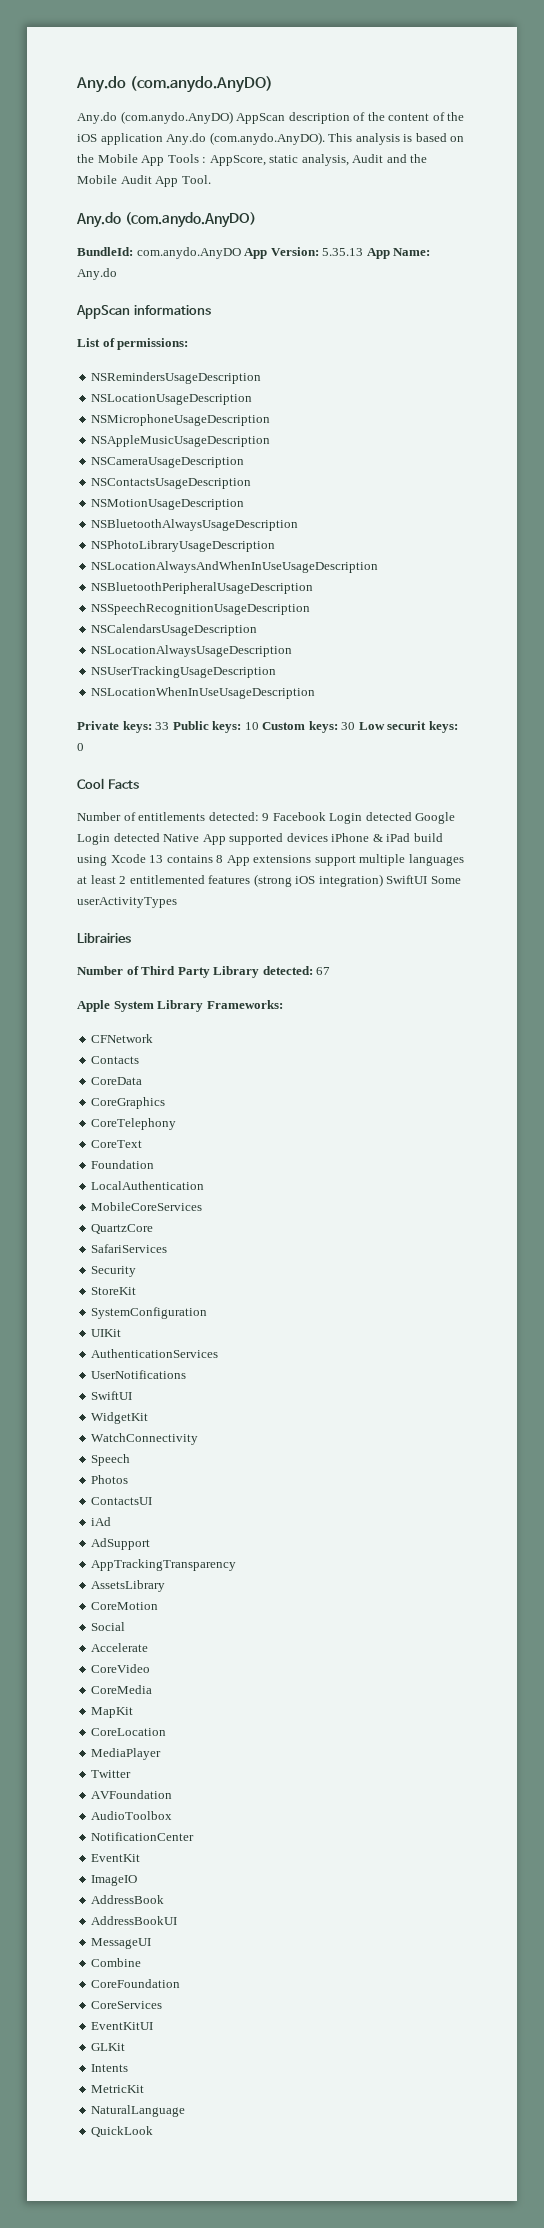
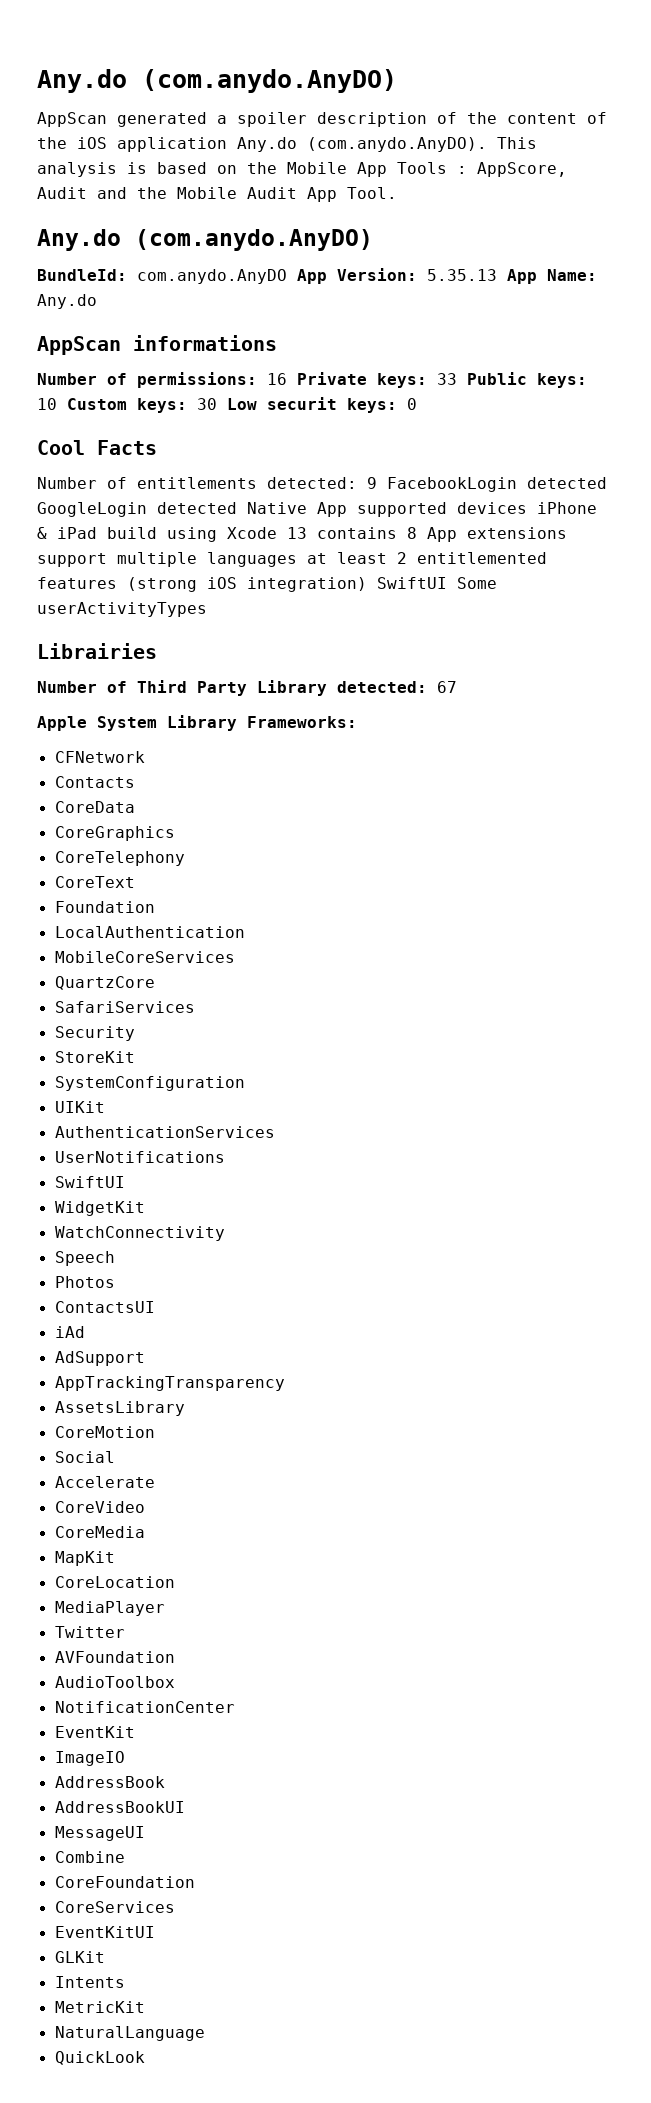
[76,76,273,93] [77,111,286,124] Any.do (com.anydo.AnyDO) // Any.do (com.anydo.AnyDO) AppScan -> [37,69,397,93] [37,112,307,127] Any.do (com.anydo.AnyDO) // AppScan generated a spoiler
[269,154,349,166] static analysis, -> (567, 169) none
[77,338,100,347] List -> [37,373,97,385] Number
[91,372,262,384] [91,394,253,405] [91,414,271,426] [91,435,271,447] [91,457,245,468] [91,478,252,489] [91,499,245,510] [91,519,299,531] [91,540,276,552] [91,561,379,573] [91,582,314,594] [91,603,311,615] [91,624,258,636] [91,645,293,657] [91,666,277,678] [91,687,316,699] // NSRemindersUsageDescription // NSLocationUsageDescription // NSMicrophoneUsageDescription // NSAppleMusicUsageDescription // NSCameraUsageDescription // NSContactsUsageDescription // NSMotionUsageDescription // NSBluetoothAlwaysUsageDescription // NSPhotoLibraryUsageDescription // NSLocationAlwaysAndWhenInUseUsageDescription // NSBluetoothPeripheralUsageDescription // NSSpeechRecognitionUsageDescription // NSCalendarsUsageDescription // NSLocationAlwaysUsageDescription // NSUserTrackingUsageDescription // NSLocationWhenInUseUsageDescription // -> [267,373,287,385] 16
[272,812,456,824] [77,834,110,845] Facebook Login detected Google Login -> [387,477,607,492] [37,502,147,517] FacebookLogin detected GoogleLogin

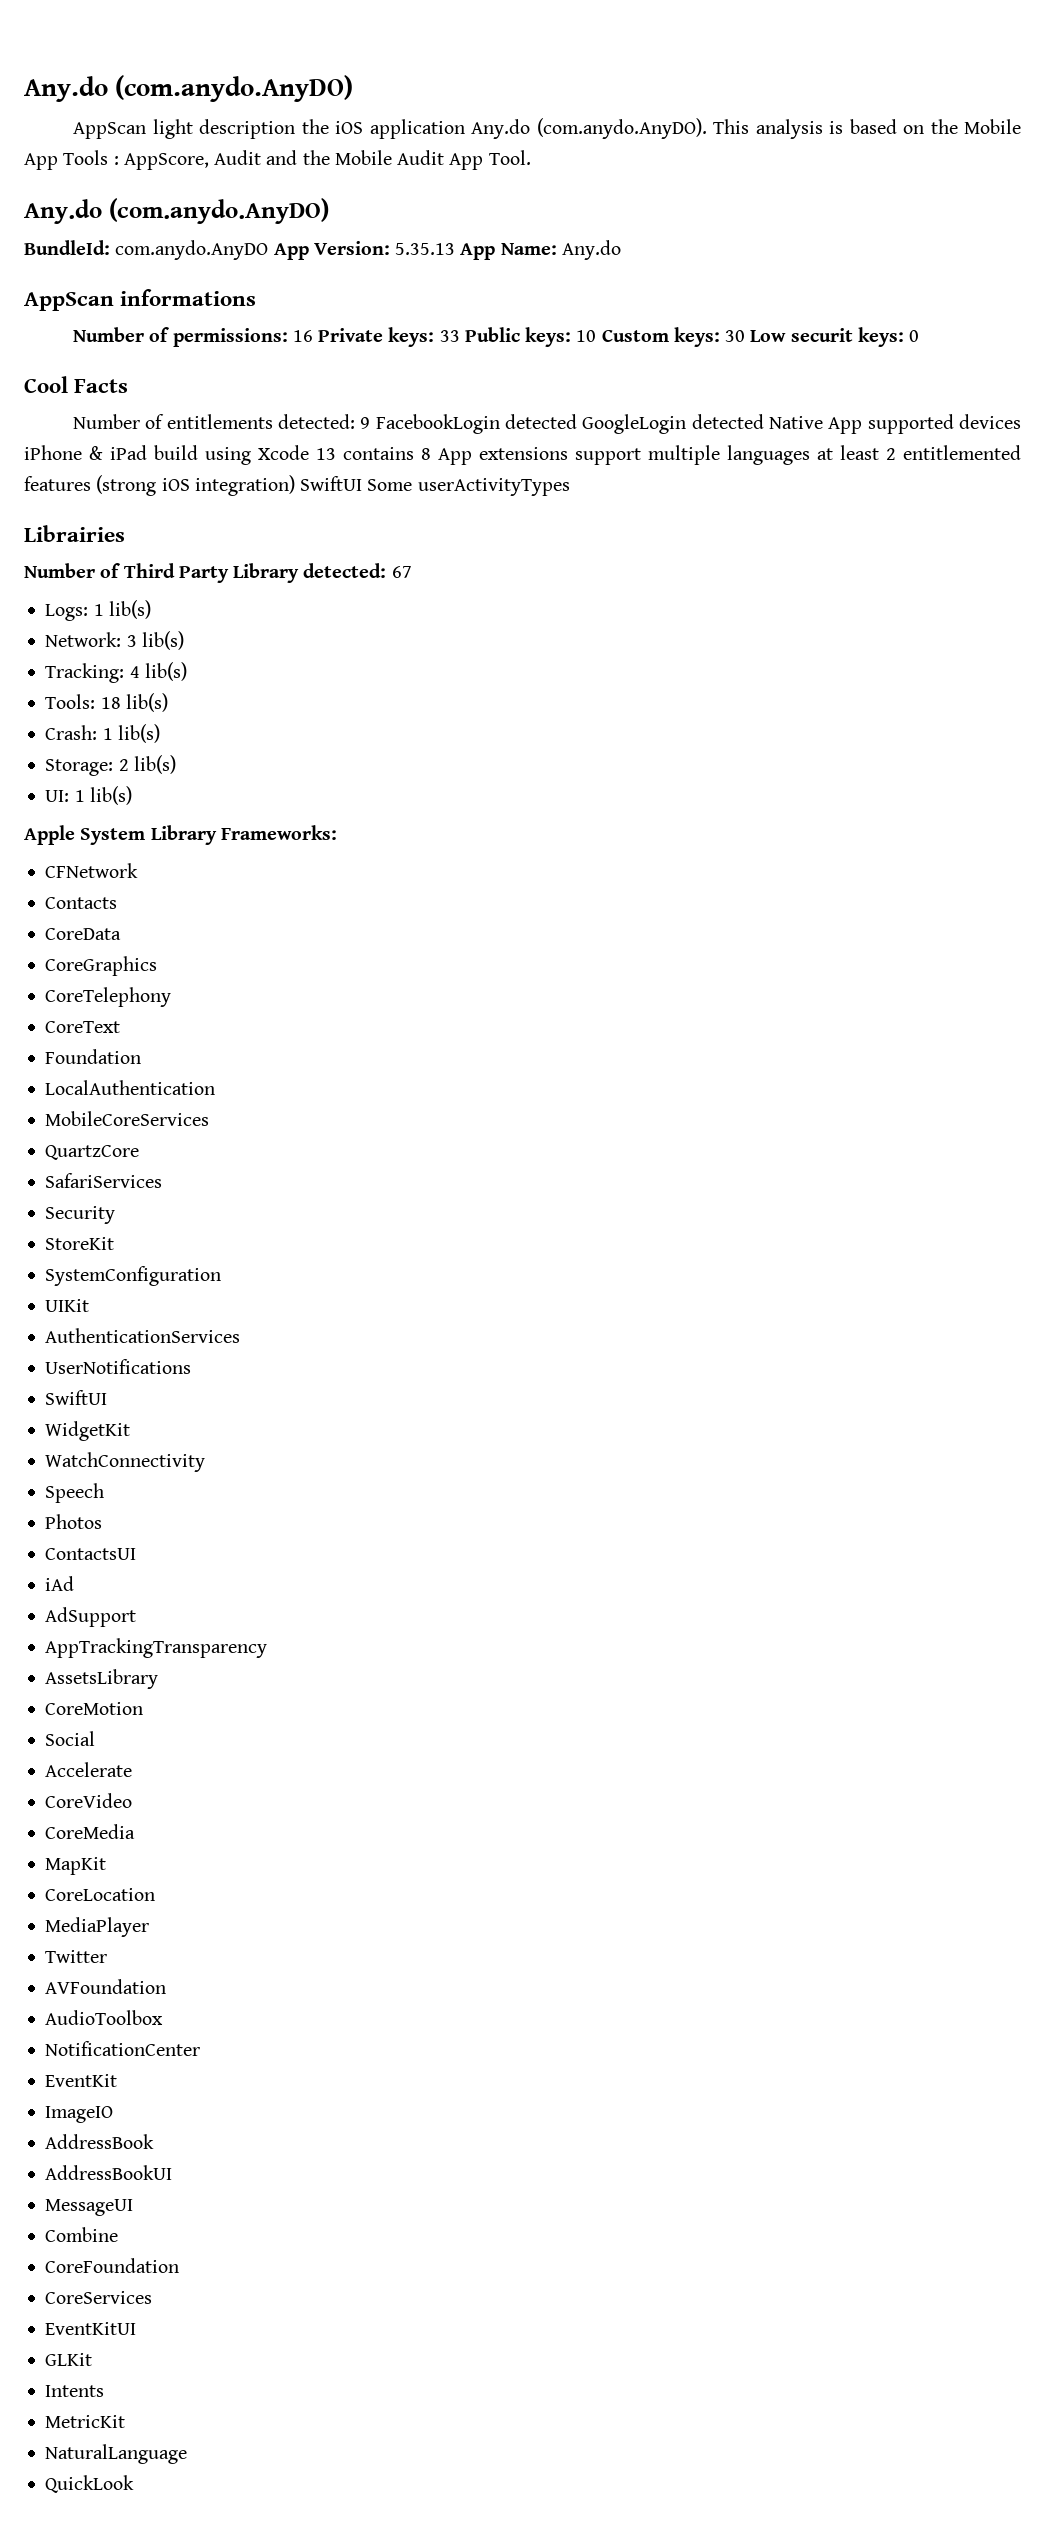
[117,112,607,127] generated a spoiler description of the content of -> [152,119,296,139] light description
(457, 687) none -> [45,600,151,621] [45,631,184,650] [45,662,187,683] [45,693,168,712] [45,724,160,743] [45,755,176,776] [45,786,132,805] // Logs: 1 lib(s) // Network: 3 lib(s) // Tracking: 4 lib(s) // Tools: 18 lib(s) // Crash: 1 lib(s) // Storage: 2 lib(s) // UI: 1 lib(s)

